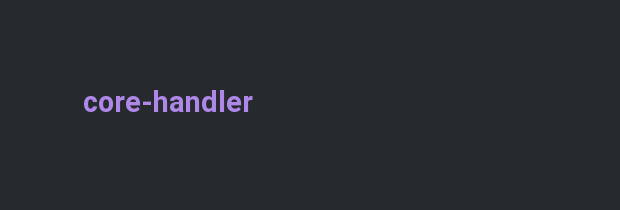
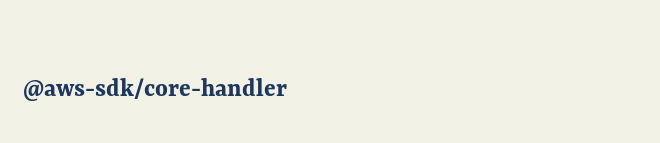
[83,90,253,112] core-handler -> [23,78,287,101] @aws-sdk/core-handler

